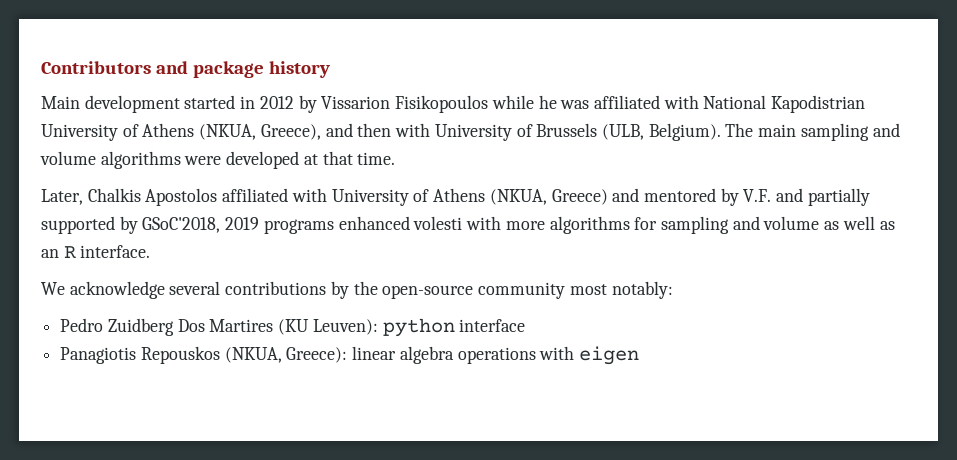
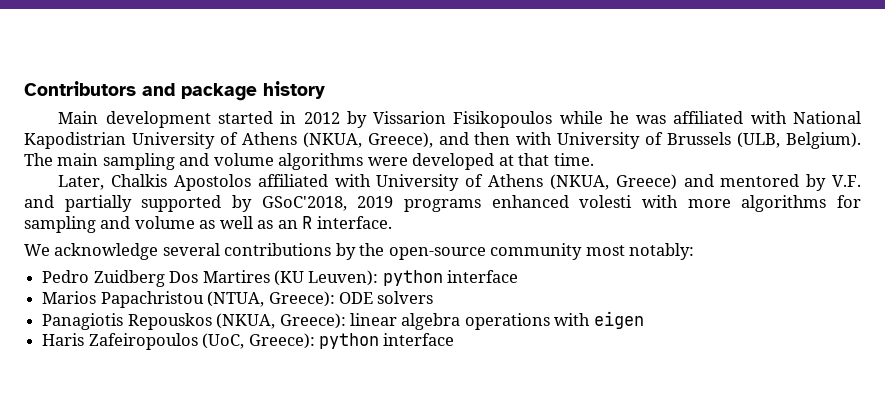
(526, 325) none -> [42,291,434,308] // Marios Papachristou (NTUA, Greece): ODE solvers
(640, 355) none -> [42,333,455,350] // Haris Zafeiropoulos (UoC, Greece): python interface

